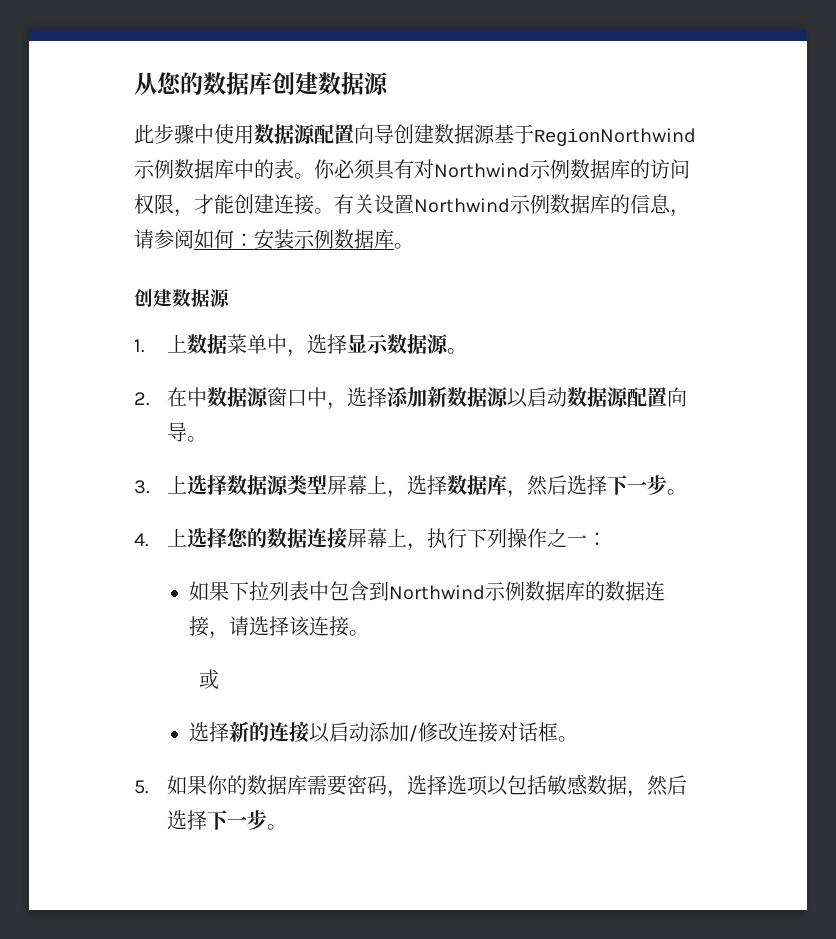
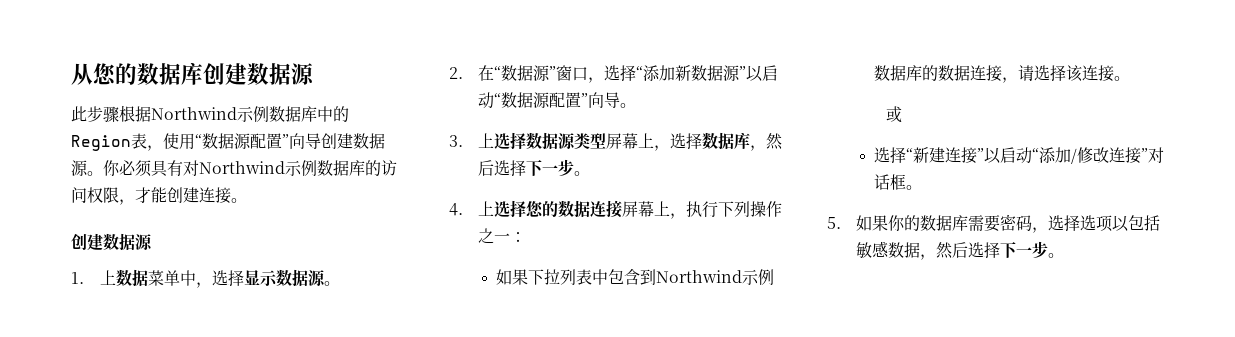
[194,124,354,144] 中使用数据源配置 -> [119,105,349,122] [71,133,289,151] 根据Northwind示例数据库中的Region表，使用“数据源配置”
[494,124,696,146] [134,159,294,179] 基于RegionNorthwind示例数据库中的表 -> (88, 168) none
[334,194,690,217] [134,229,414,250] 有关设置Northwind示例数据库的信息，请参阅如何：安装示例数据库。 -> (247, 200) none
[186,386,667,410] 中数据源窗口中，选择添加新数据源以启动数据源配置 -> [494,65,779,83] [478,92,589,109] “数据源”窗口，选择“添加新数据源”以启动“数据源配置”
[228,721,369,743] 新的连接以启动 -> [905,147,1039,164] “新建连接”以启动“
(498, 732) none -> [1140,148,1148,161] ”

